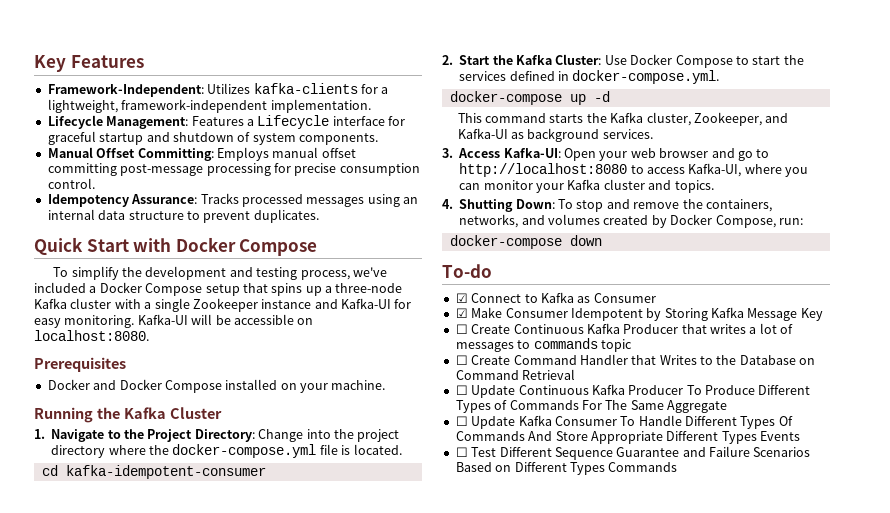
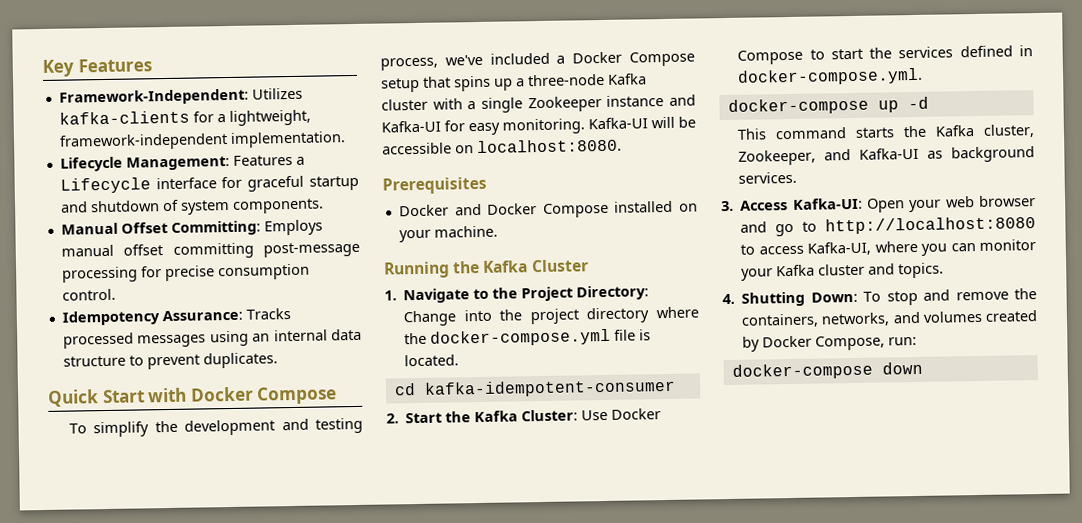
[442,264,492,278] [455,292,656,303] [455,307,823,321] [455,323,794,334] [455,338,632,352] [455,354,816,365] [455,369,576,380] [455,384,811,398] [455,400,727,413] [455,415,793,429] [455,431,800,444] [455,446,811,460] [455,462,678,475] // To-do // ☑ Connect to Kafka as Consumer // ☑ Make Consumer Idempotent by Storing Kafka Message Key // ☐ Create Continuous Kafka Producer that writes a lot of messages to commands topic // ☐ Create Command Handler that Writes to the Database on Command Retrieval // ☐ Update Continuous Kafka Producer To Produce Different Types of Commands For The Same Aggregate // ☐ Update Kafka Consumer To Handle Different Types Of Commands And Store Appropriate Different Types Events // ☐ Test Different Sequence Guarantee and Failure Scenarios Based on Different Types Commands -> (923, 368) none

